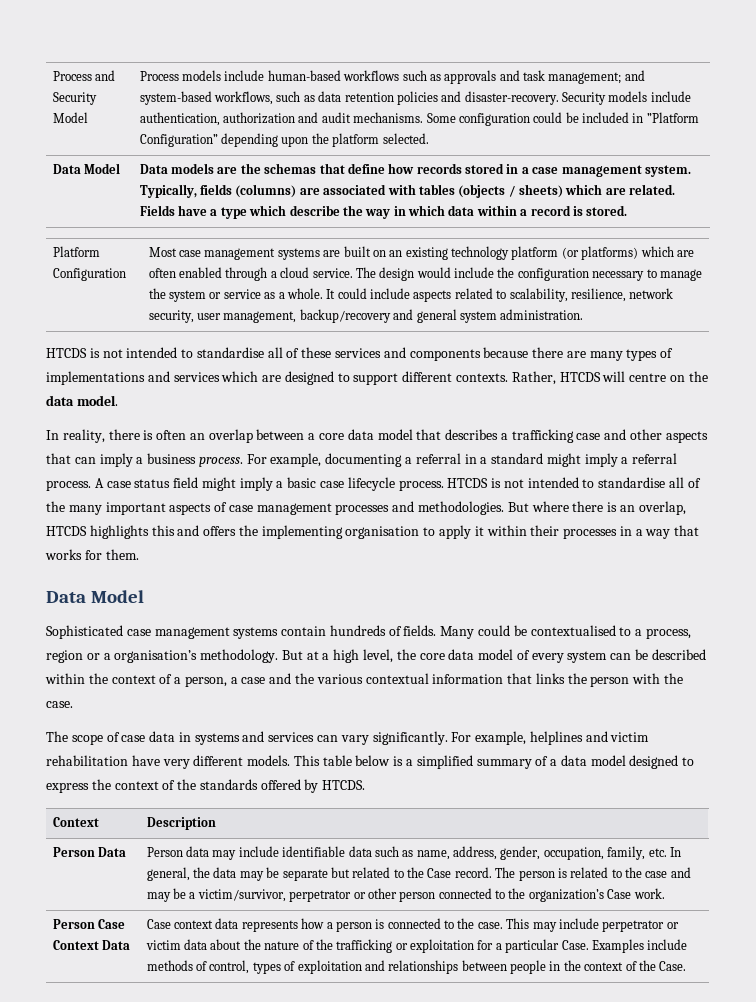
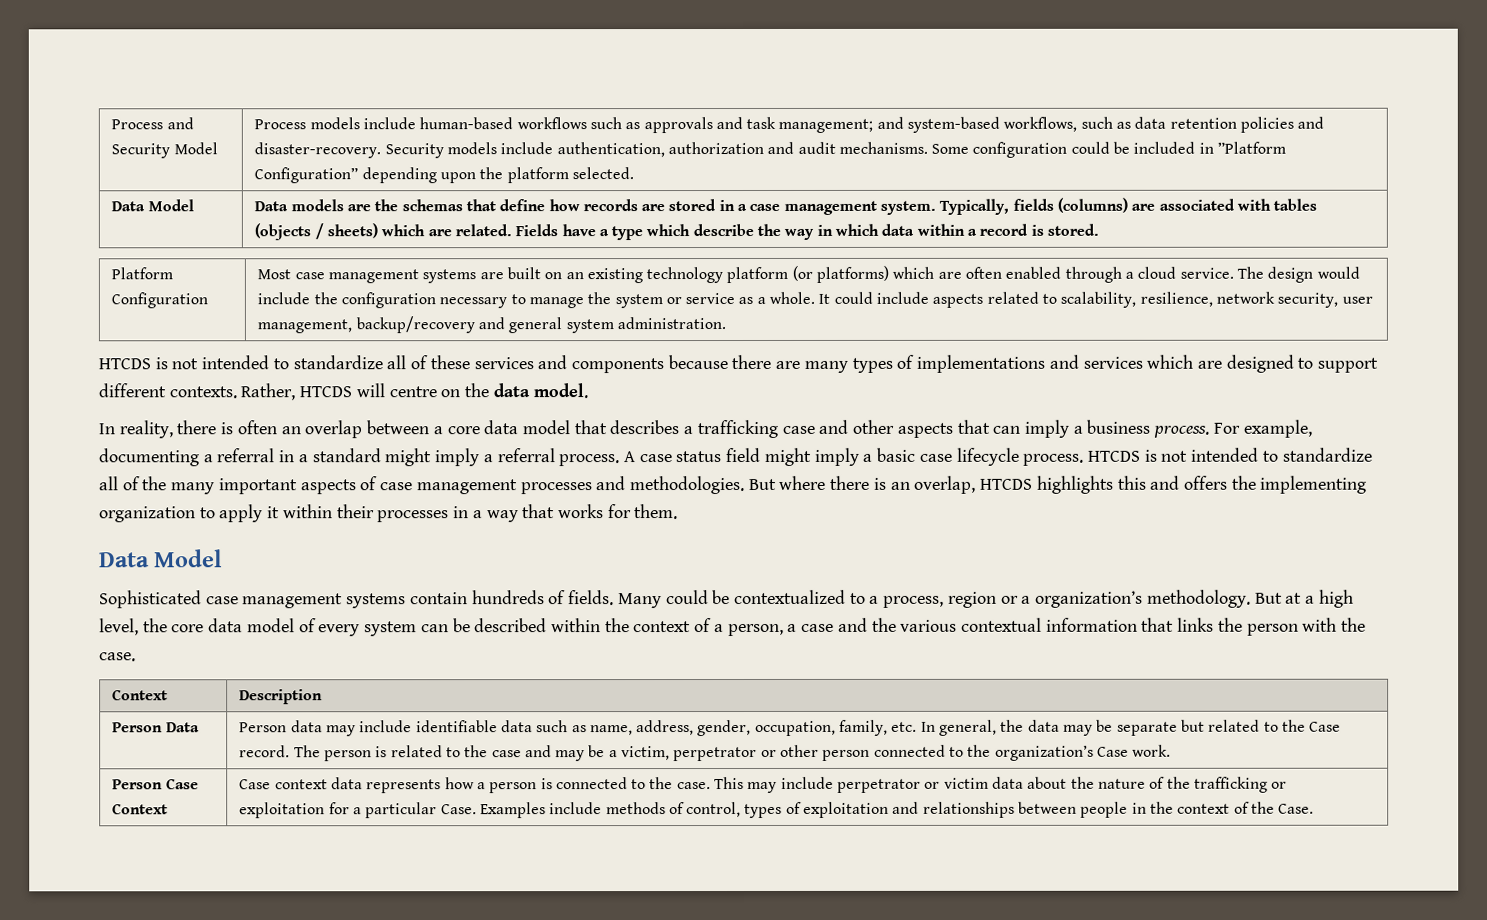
(462, 168) none -> [641,204,666,212] are
[196,347,264,358] standardise -> [292,355,383,370] standardize
[598,477,666,488] standardise -> [1281,447,1373,462] standardize
[345,526,420,539] organisation -> [99,506,196,523] organization
[530,625,616,636] contextualised -> [733,589,846,605] contextualized
[114,650,198,663] organisation’s -> [1035,590,1144,608] organization’s
[46,731,650,745] [46,755,695,769] [46,779,366,793] // The scope of case data in systems and services can vary significantly. For example, helplines and victim rehabilitation have very different models. This table below is a simplified summary of a data model designed to express the context of the standards offered by HTCDS. -> (136, 657) none
[197,889,286,902] victim/survivor, -> [621,746,671,761] victim,
[102,940,131,950] Data -> (169, 809) none

